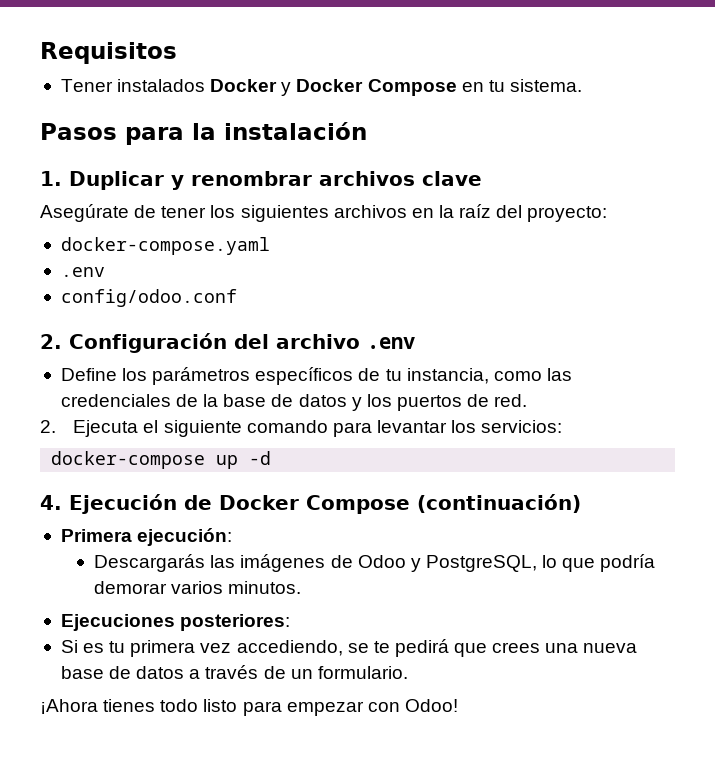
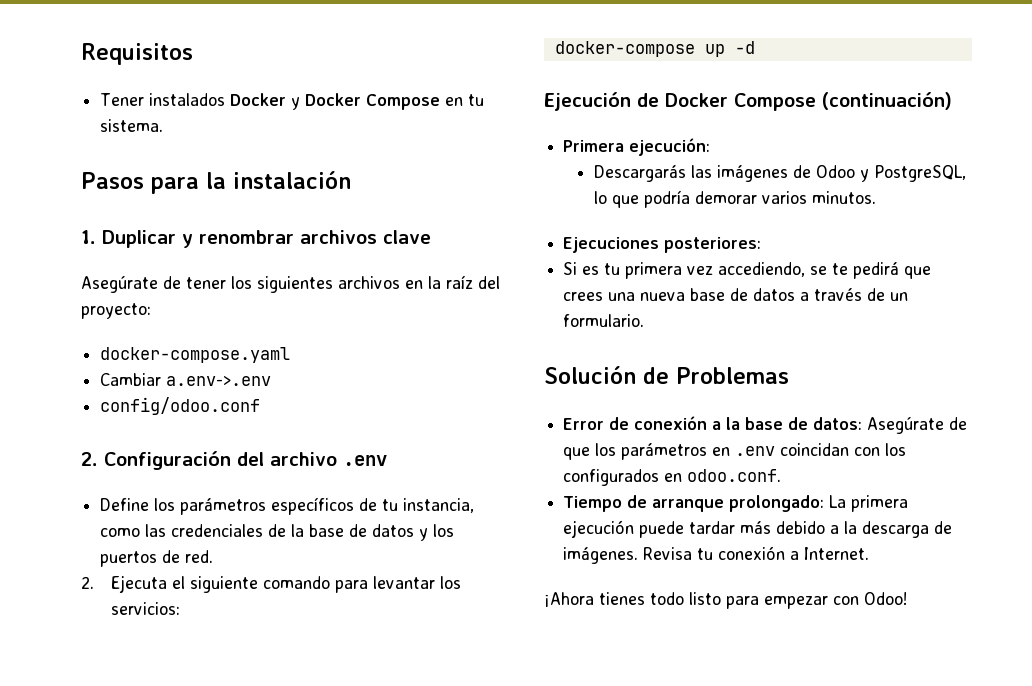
[60,267,105,277] .env -> [100,373,272,386] Cambiar a.env->.env
[40,495,62,510] 4. -> (755, 47) none
(408, 672) none -> [544,366,789,384] [563,416,968,434] [563,443,907,460] [563,469,782,486] [563,495,909,512] [563,520,953,538] [563,546,870,564] // Solución de Problemas // Error de conexión a la base de datos: Asegúrate de que los parámetros en .env coincidan con los configurados en odoo.conf. // Tiempo de arranque prolongado: La primera ejecución puede tardar más debido a la descarga de imágenes. Revisa tu conexión a Internet.

